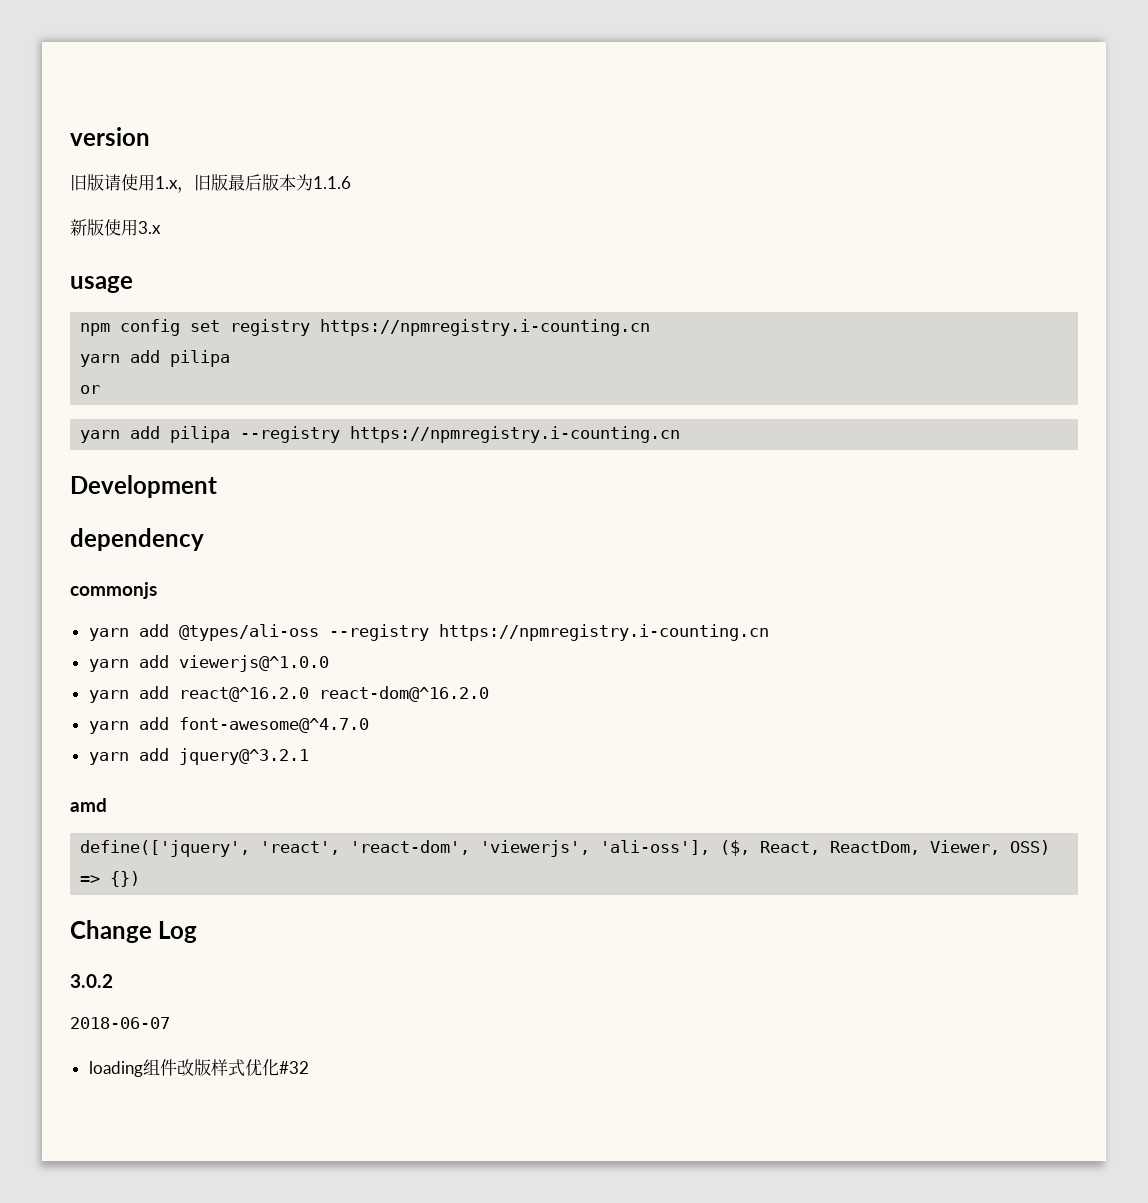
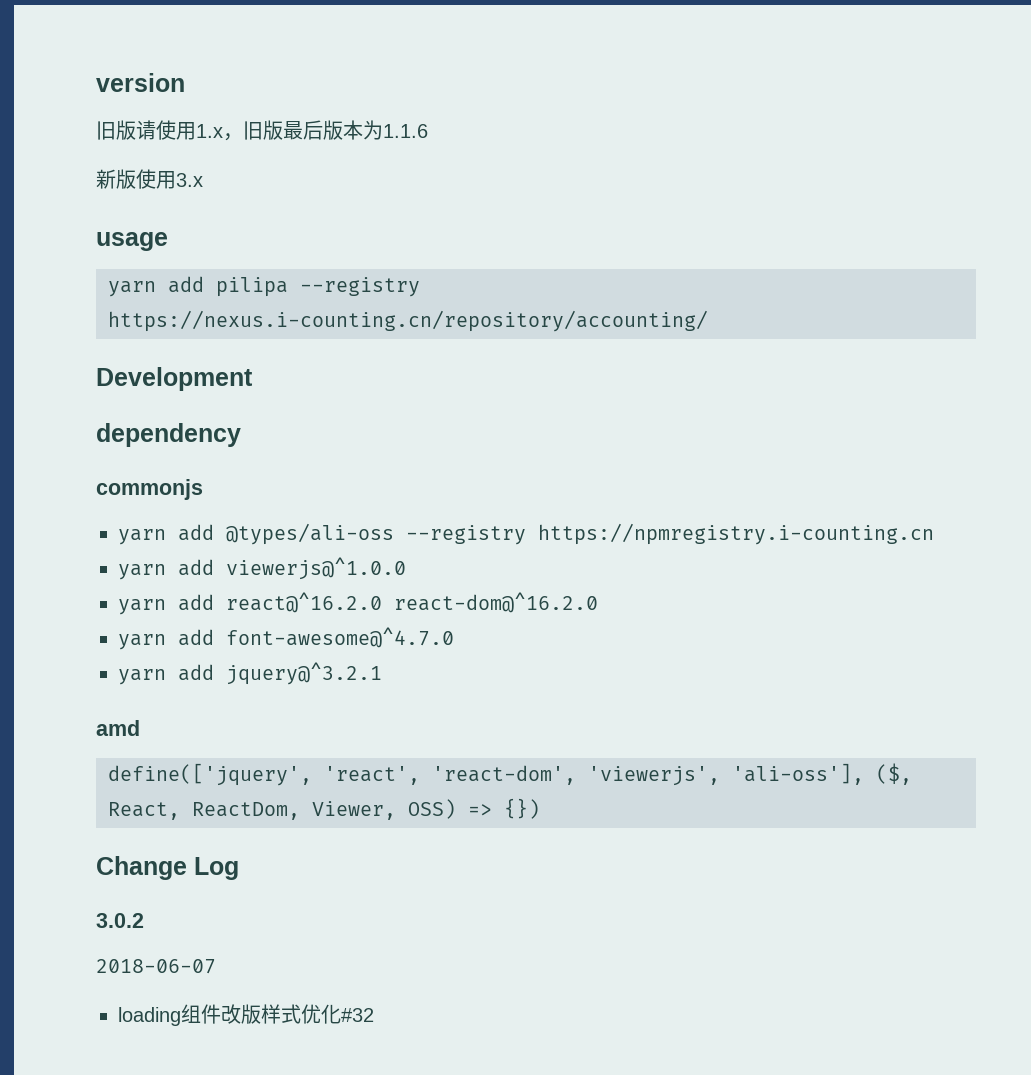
[80,319,651,336] [80,350,231,367] [80,385,101,394] // npm config set registry https://npmregistry.i-counting.cn // yarn add pilipa // or -> (168, 241) none
[350,426,681,443] https://npmregistry.i-counting.cn -> [108,310,708,332] https://nexus.i-counting.cn/repository/accounting/

